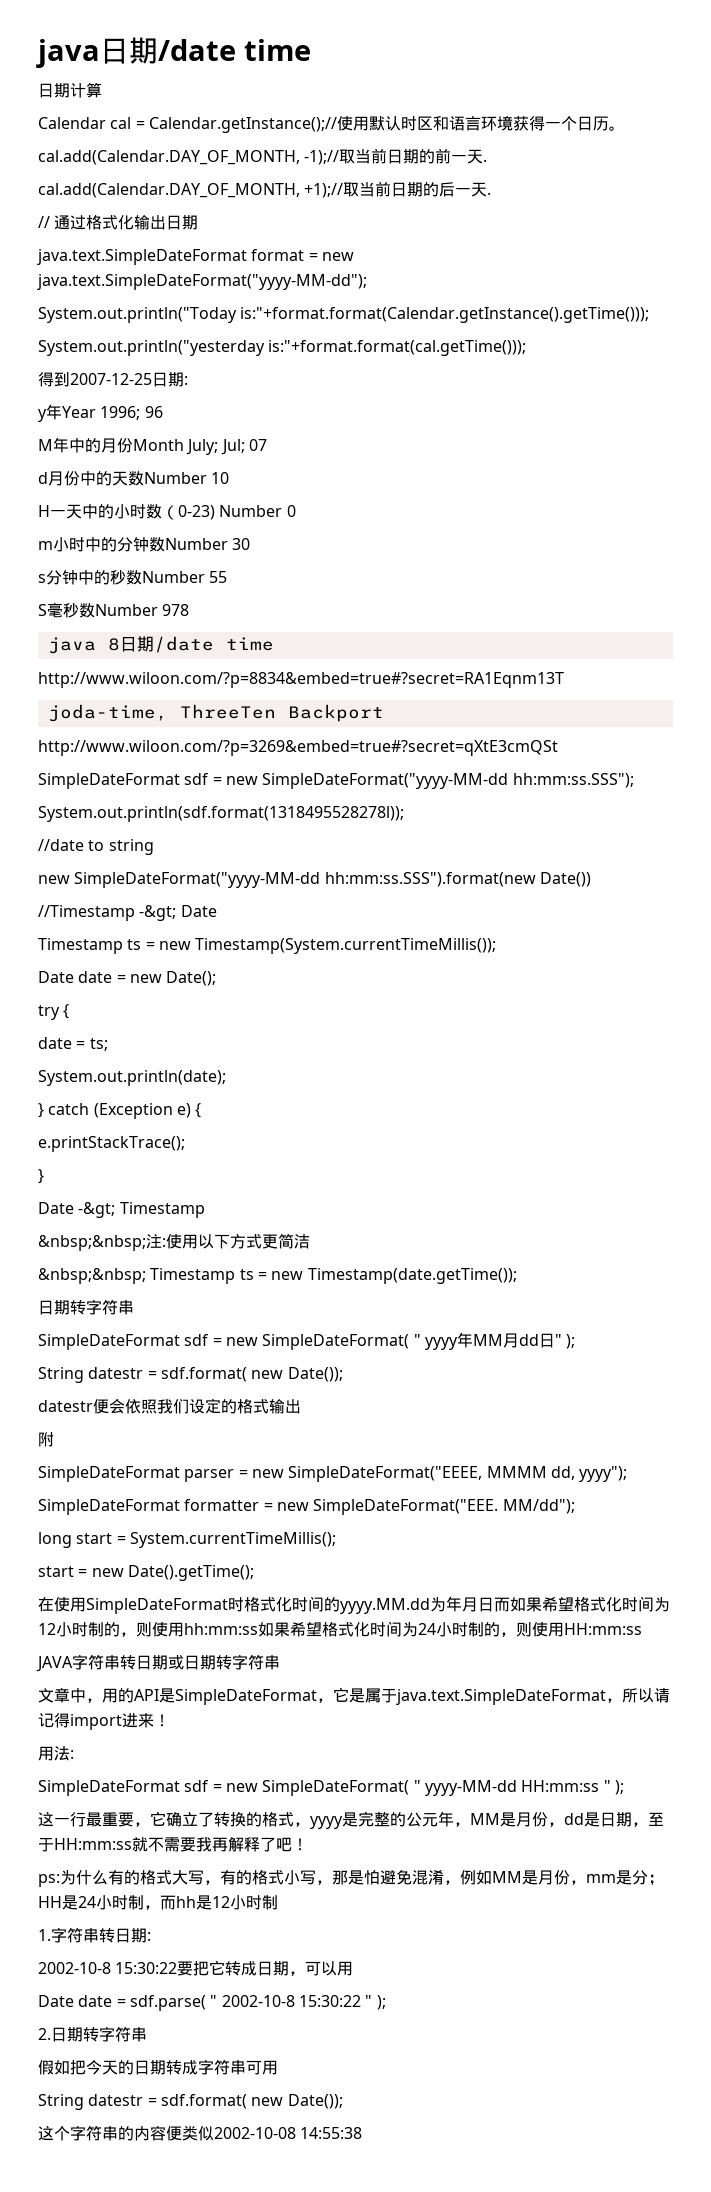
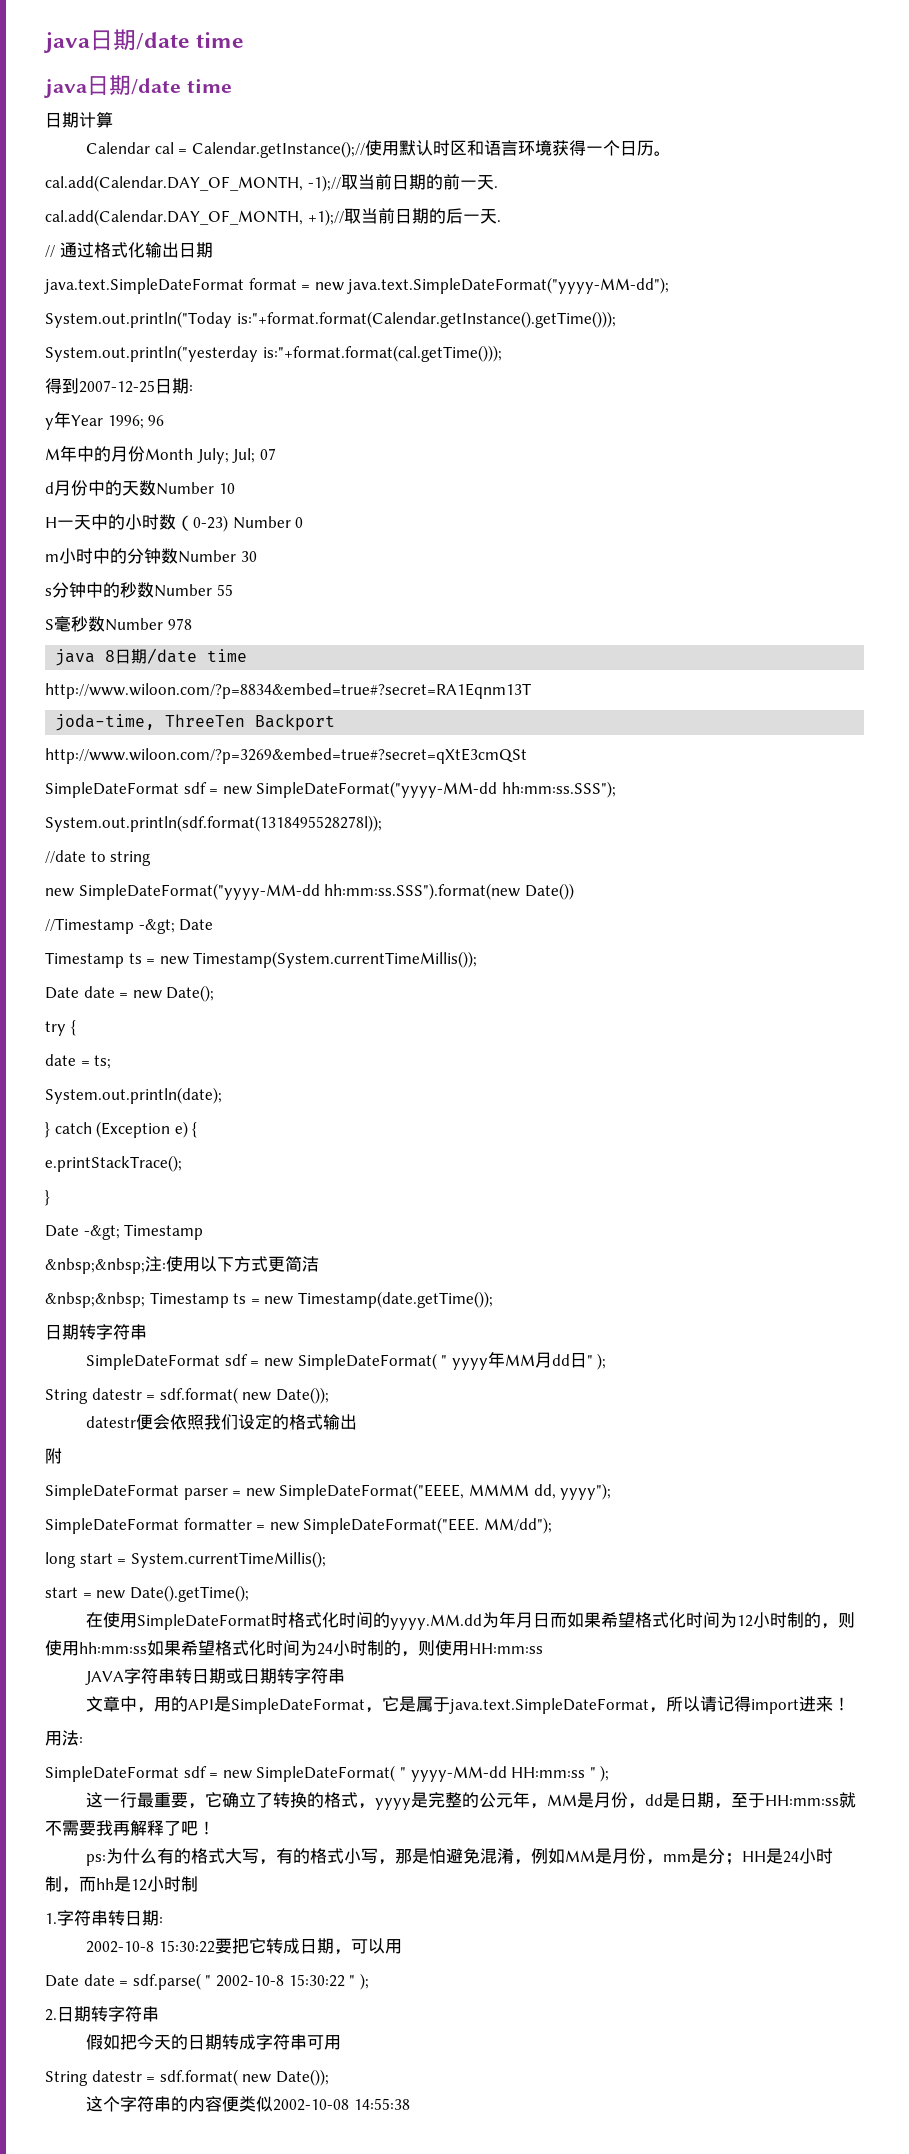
[36,37,311,68] java日期/date time -> [44,29,245,53] [44,75,232,98] java日期/date time // java日期/date time

